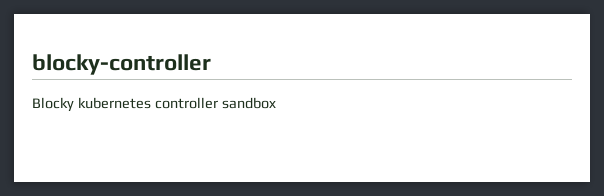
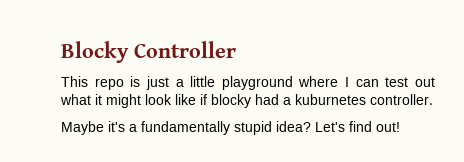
[32,54,211,75] [32,97,276,112] blocky-controller // Blocky kubernetes controller sandbox -> [61,41,236,63] [61,76,435,90] [60,94,433,108] [61,121,400,135] Blocky Controller // This repo is just a little playground where I can test out what it might look like if blocky had a kuburnetes controller. // Maybe it's a fundamentally stupid idea? Let's find out!

